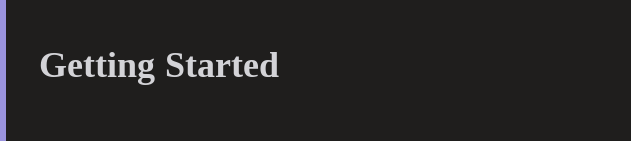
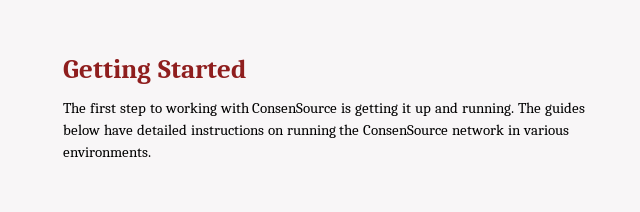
(279, 64) none -> [63,102,585,116] [63,124,570,138] [63,147,151,157] // The first step to working with ConsenSource is getting it up and running. The guides below have detailed instructions on running the ConsenSource network in various environments.

